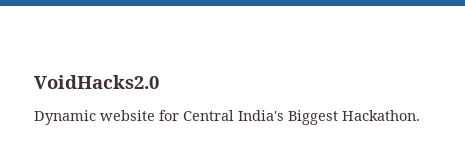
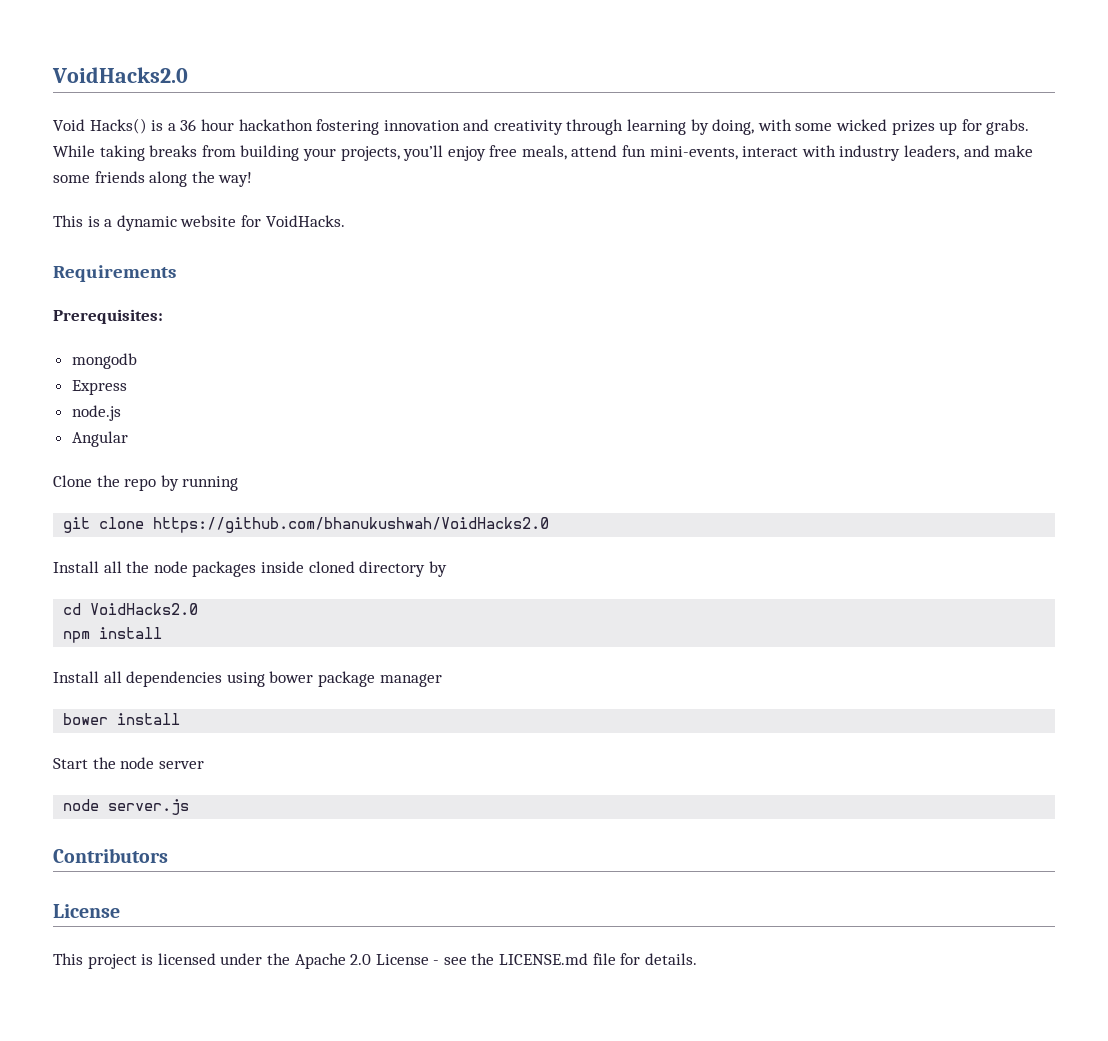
[34,75,159,89] [34,110,420,125] VoidHacks2.0 // Dynamic website for Central India's Biggest Hackathon. -> [52,67,188,83] [53,118,1030,135] [53,145,1034,161] [53,171,253,187] [53,215,345,231] [53,265,176,282] [53,309,163,324] [71,353,137,369] [71,380,127,395] [71,405,121,421] [71,431,128,447] [53,475,239,491] [63,517,550,533] [53,561,447,577] [63,603,199,615] [63,627,163,643] [53,671,442,687] [63,713,181,725] [53,757,204,769] [63,799,190,815] [53,848,168,863] [53,904,120,918] [53,953,697,969] VoidHacks2.0 // Void Hacks() is a 36 hour hackathon fostering innovation and creativity through learning by doing, with some wicked prizes up for grabs. While taking breaks from building your projects, you’ll enjoy free meals, attend fun mini-events, interact with industry leaders, and make some friends along the way! // This is a dynamic website for VoidHacks. // Requirements // Prerequisites: // mongodb // Express // node.js // Angular // Clone the repo by running // git clone https://github.com/bhanukushwah/VoidHacks2.0 // Install all the node packages inside cloned directory by // cd VoidHacks2.0 // npm install // Install all dependencies using bower package manager // bower install // Start the node server // node server.js // Contributors // License // This project is licensed under the Apache 2.0 License - see the LICENSE.md file for details.

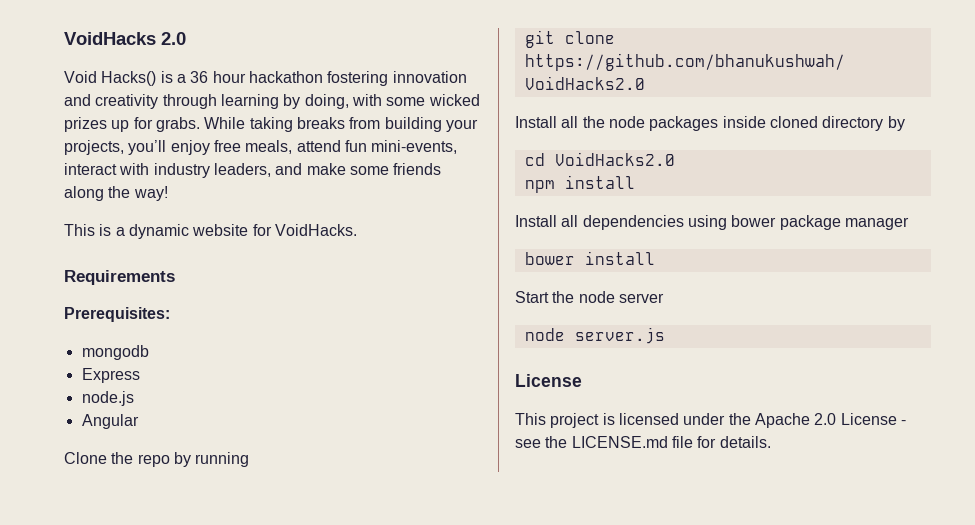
[52,67,188,83] VoidHacks2.0 -> [64,32,186,45] VoidHacks 2.0
[53,848,168,863] // Contributors -> (665, 335) none

